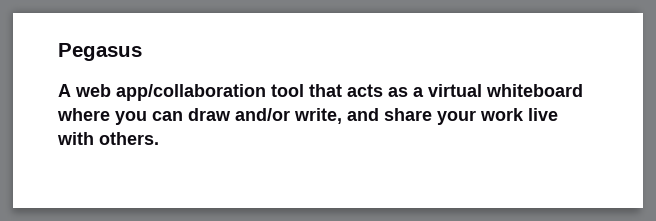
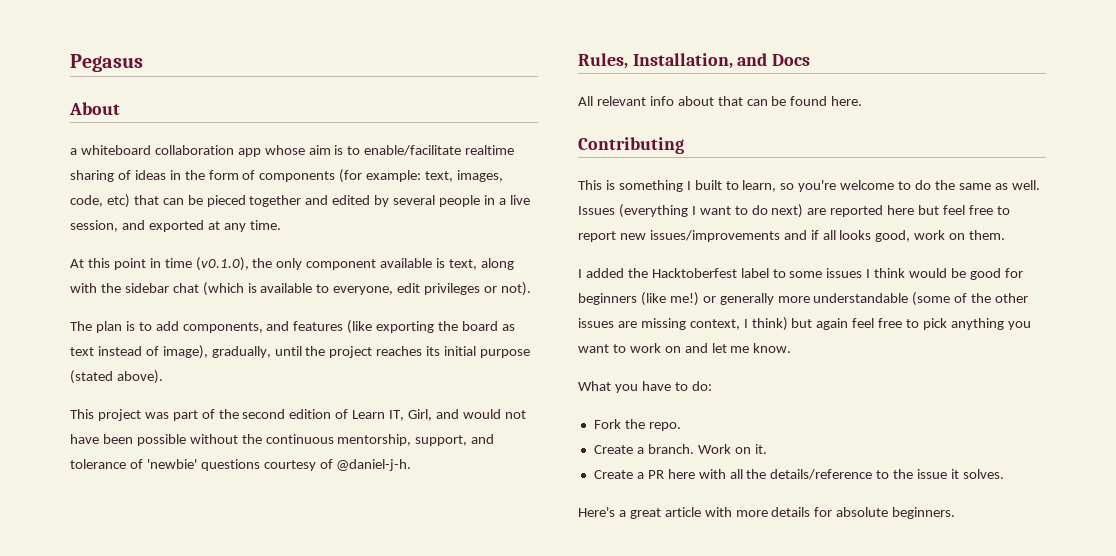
[58,84,583,101] [57,108,558,125] [57,132,159,145] A web app/collaboration tool that acts as a virtual whiteboard where you can draw and/or write, and share your work live with others. -> [69,102,120,115] [70,145,515,157] [70,169,504,183] [70,194,530,208] [70,220,281,232] [70,257,514,271] [70,282,531,296] [70,320,515,334] [70,345,531,359] [70,370,163,384] [70,409,526,421] [70,434,495,446] [70,459,412,471] [578,53,811,69] [578,96,863,106] [578,137,684,154] [578,180,1040,192] [578,204,1010,218] [578,230,1006,242] [578,268,1023,280] [578,292,1029,306] [578,317,1031,331] [578,343,792,353] [578,381,712,393] [593,419,681,431] [593,444,767,454] [593,469,1004,480] [578,507,956,519] About // a whiteboard collaboration app whose aim is to enable/facilitate realtime sharing of ideas in the form of components (for example: text, images, code, etc) that can be pieced together and edited by several people in a live session, and exported at any time. // At this point in time (v0.1.0), the only component available is text, along with the sidebar chat (which is available to everyone, edit privileges or not). // The plan is to add components, and features (like exporting the board as text instead of image), gradually, until the project reaches its initial purpose (stated above). // This project was part of the second edition of Learn IT, Girl, and would not have been possible without the continuous mentorship, support, and tolerance of 'newbie' questions courtesy of @daniel-j-h. // Rules, Installation, and Docs // All relevant info about that can be found here. // Contributing // This is something I built to learn, so you're welcome to do the same as well. Issues (everything I want to do next) are reported here but feel free to report new issues/improvements and if all looks good, work on them. // I added the Hacktoberfest label to some issues I think would be good for beginners (like me!) or generally more understandable (some of the other issues are missing context, I think) but again feel free to pick anything you want to work on and let me know. // What you have to do: // Fork the repo. // Create a branch. Work on it. // Create a PR here with all the details/reference to the issue it solves. // Here's a great article with more details for absolute beginners.

